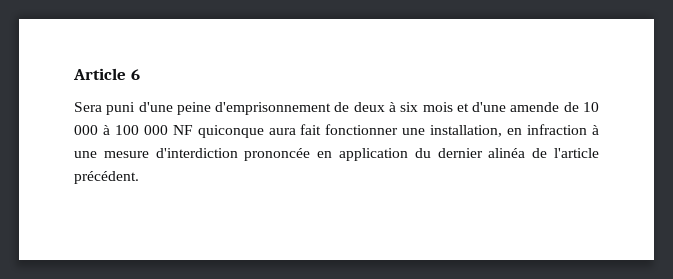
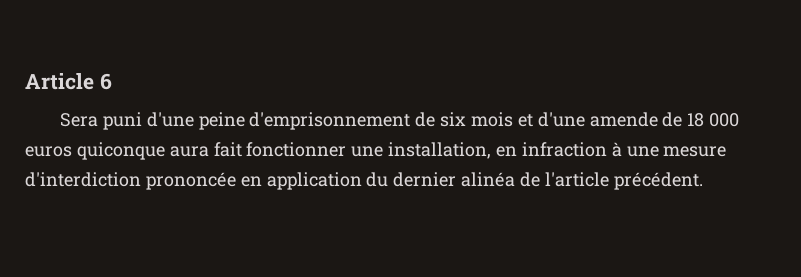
[353,102,396,112] deux à -> (436, 119) none
[582,102,599,112] [74,125,193,135] 10 000 à 100 000 NF -> [687,113,740,127] [25,146,72,157] 18 000 euros

